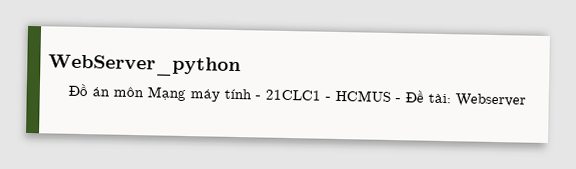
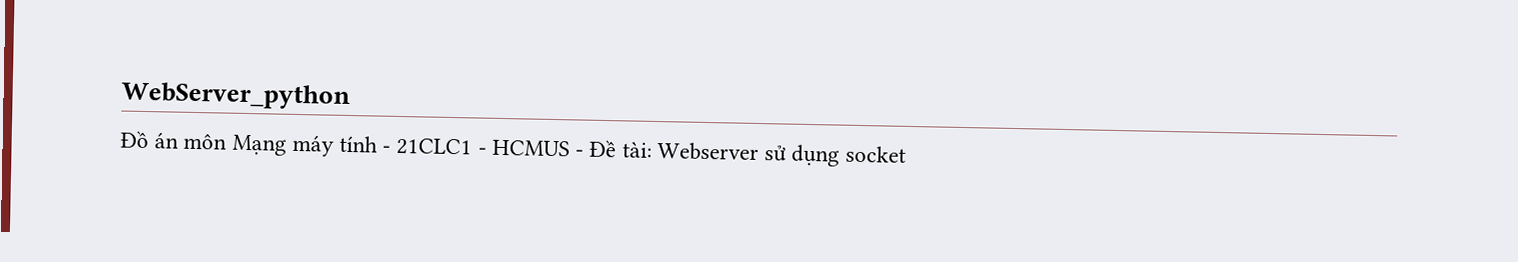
(527, 100) none -> [763,144,907,167] sử dụng socket

